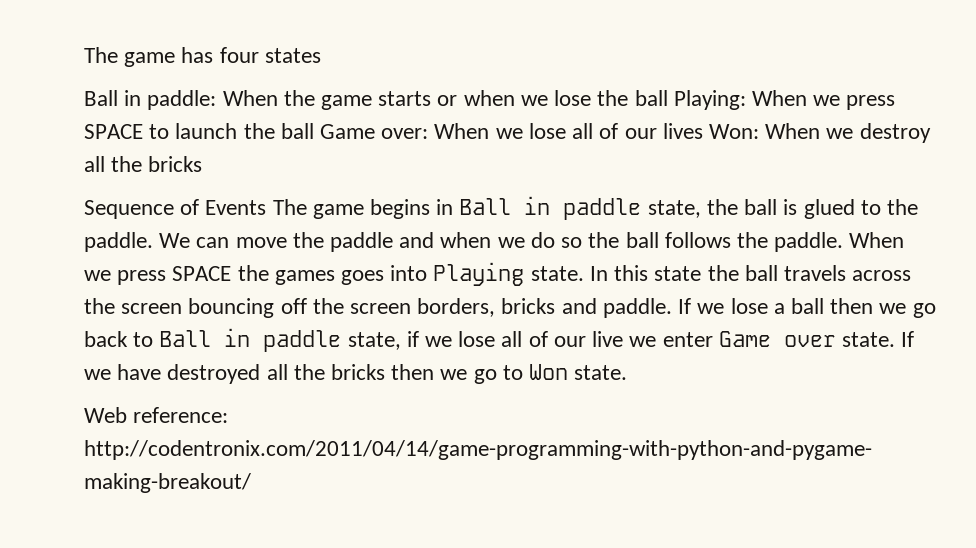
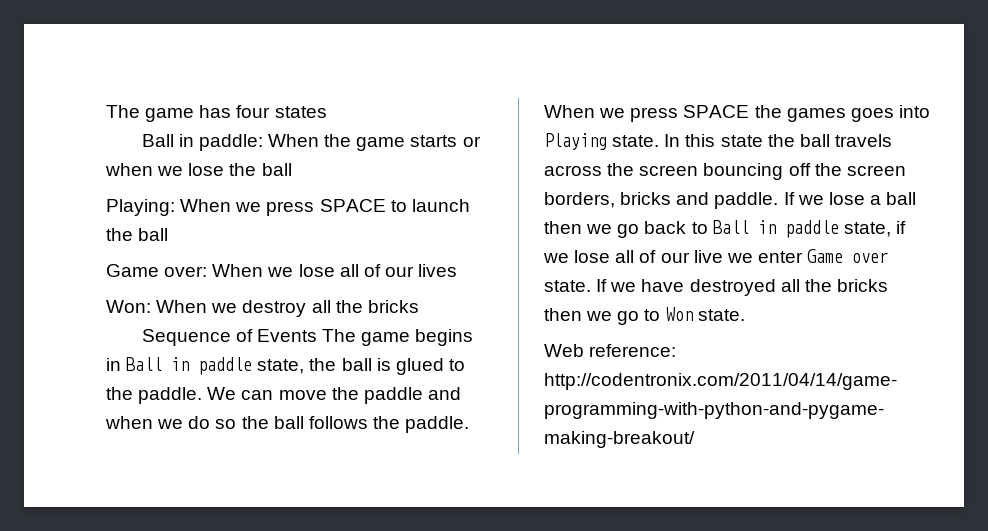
(668, 98) none -> (292, 169) //
(314, 131) none -> (169, 234) //
(703, 131) none -> (458, 270) //

